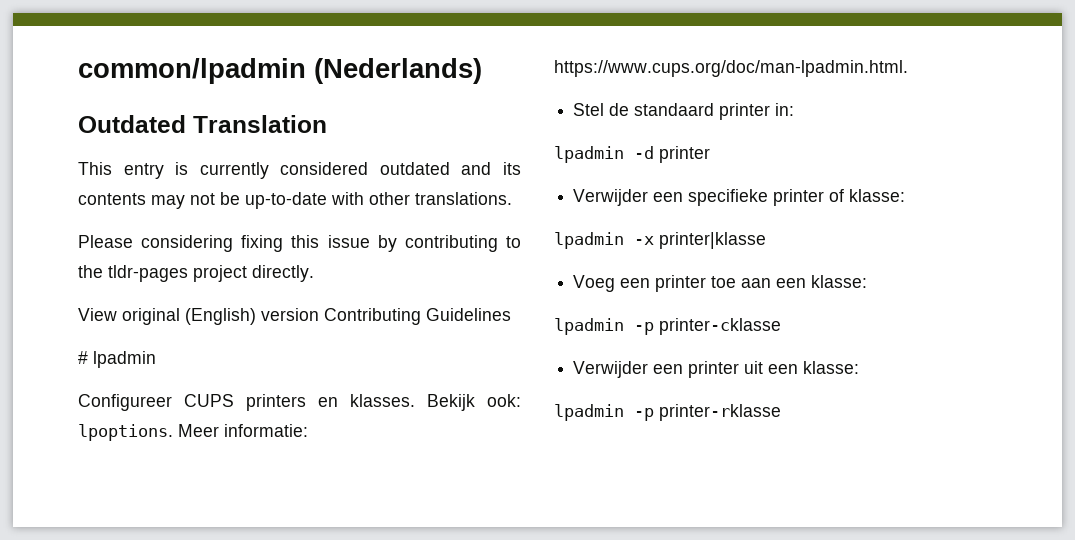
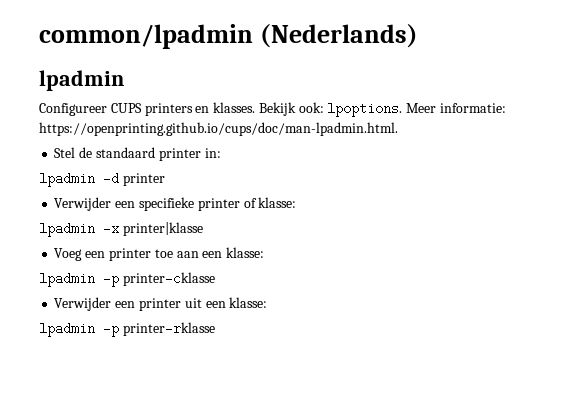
[78,115,327,133] [78,162,521,179] [78,192,512,209] [78,235,521,252] [78,265,314,282] [78,308,511,325] [78,351,88,364] Outdated Translation // This entry is currently considered outdated and its contents may not be up-to-date with other translations. // Please considering fixing this issue by contributing to the tldr-pages project directly. // View original (English) version Contributing Guidelines // # -> (418, 36) none
[554,60,908,77] https://www.cups.org/doc/man-lpadmin.html. -> [39,122,398,136] https://openprinting.github.io/cups/doc/man-lpadmin.html.

